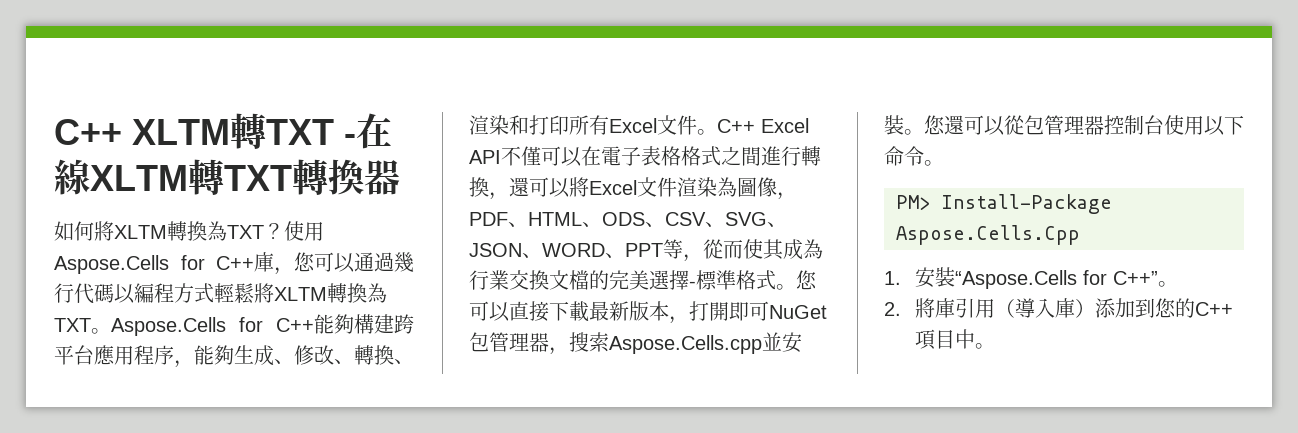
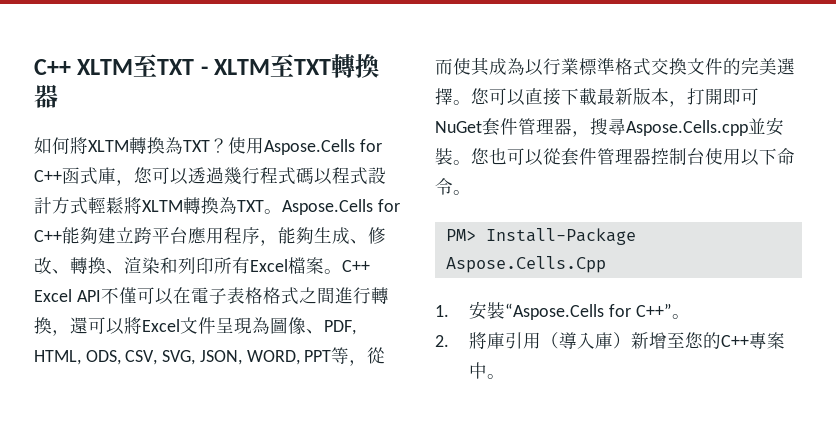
[230,113,266,149] 轉 -> [133,54,158,77] 至
[356,113,392,149] [54,159,224,195] 在線XLTM轉 -> [214,54,295,77] XLTM至
(254, 263) none -> [62,167,98,185] 函式
[354,252,414,272] [54,283,174,304] 通過幾行代碼以編程 -> [188,167,386,185] [34,197,52,214] 透過幾行程式碼以程式設計
[354,314,394,334] 構建 -> [98,227,134,244] 建立
[529,115,549,135] 打 -> [178,257,196,274] 列
[657,115,697,135] 文件 -> [288,257,324,274] 檔案
[677,177,797,200] [469,212,787,227] [469,243,625,258] 渲染為圖像，PDF、HTML、ODS、CSV、SVG、JSON、WORD、 -> [216,317,356,335] [34,350,300,365] 呈現為圖像、PDF, HTML, ODS, CSV, SVG, JSON, WORD,
[469,270,776,290] 行業交換文檔的完美選擇-標準格式 -> [525,57,795,76] [435,88,453,105] 以行業標準格式交換文件的完美選擇
[469,332,489,352] 包 -> [482,118,518,136] 套件
[589,332,609,352] 索 -> [608,118,626,135] 尋
[944,115,1044,136] 還可以從包 -> [489,148,597,166] 也可以從套件
[1095,298,1156,318] 添加到 -> [631,332,686,349] 新增至
[915,329,956,350] 項目 -> [749,332,786,349] 專案

